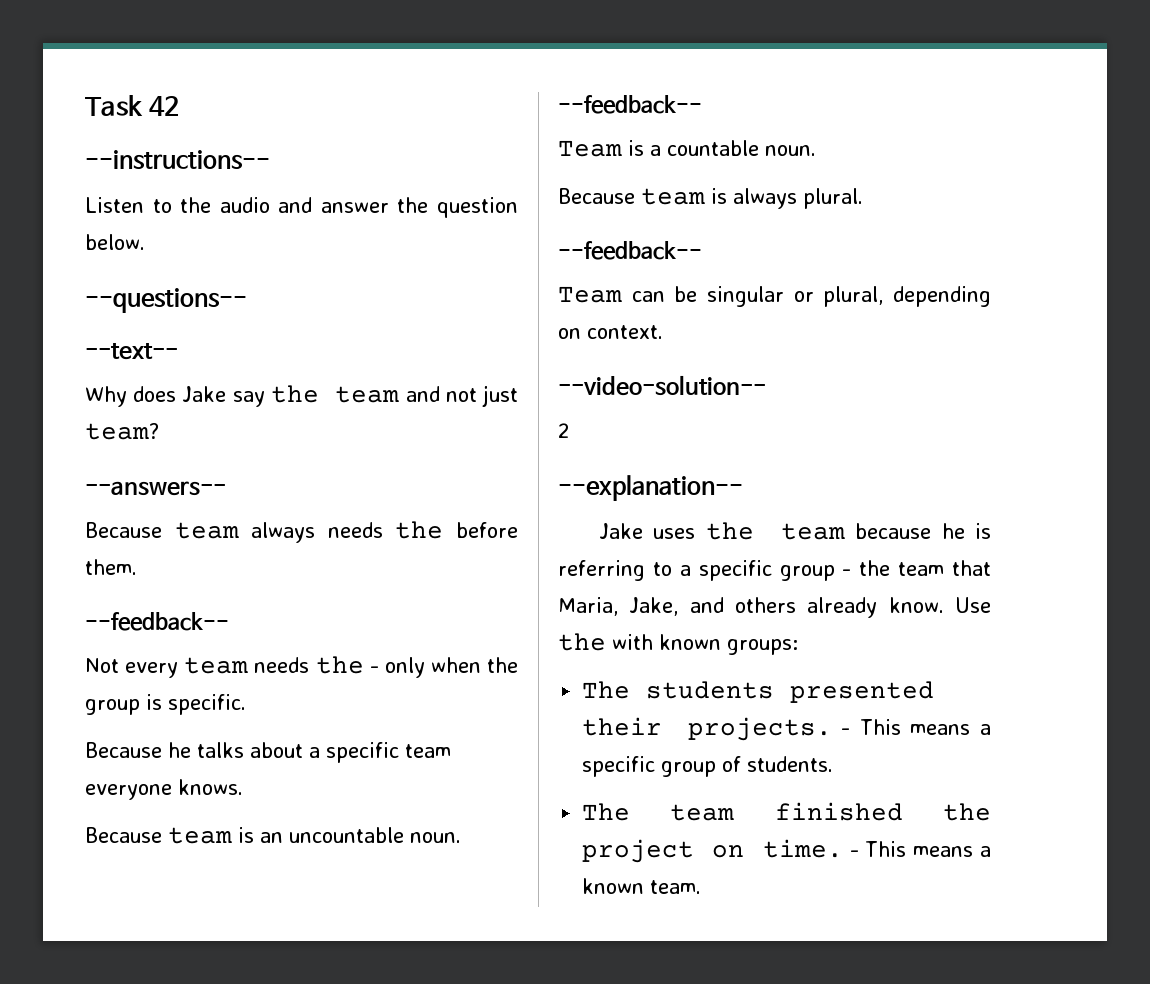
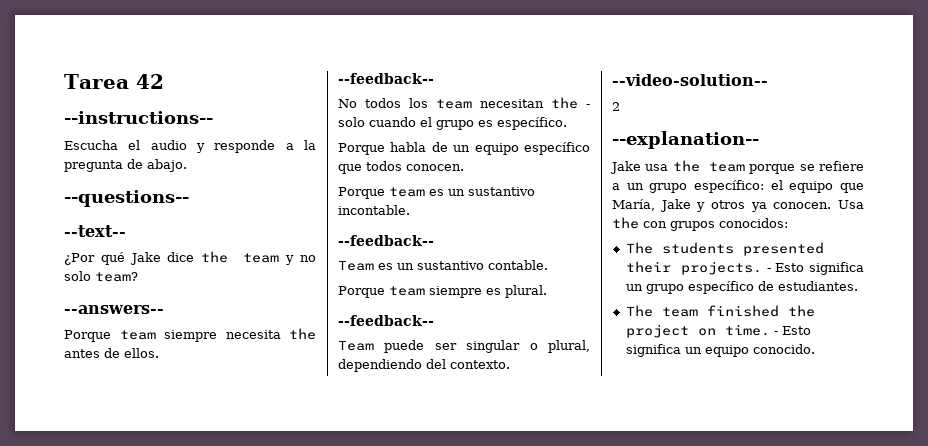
[85,95,143,116] Task -> [64,74,129,89] Tarea
[85,197,518,218] [85,234,145,250] [85,288,247,313] [85,343,178,360] [85,385,518,407] [85,423,159,440] [85,481,226,496] [85,521,518,543] [85,559,137,575] [85,612,229,631] [85,656,518,678] [85,694,246,715] [85,742,451,763] [85,779,243,800] [85,827,461,844] [558,95,702,114] [558,140,816,157] [558,188,863,209] [558,241,702,260] [558,286,991,307] [558,325,663,339] Listen to the audio and answer the question below. // --questions-- // --text-- // Why does Jake say the team and not just team? // --answers-- // Because team always needs the before them. // --feedback-- // Not every team needs the - only when the group is specific. // Because he talks about a specific team everyone knows. // Because team is an uncountable noun. // --feedback-- // Team is a countable noun. // Because team is always plural. // --feedback-- // Team can be singular or plural, depending on context. -> [64,140,316,153] [64,159,187,172] [64,190,189,207] [64,225,126,237] [64,251,316,265] [64,271,138,282] [64,305,164,314] [64,328,316,342] [64,348,159,358] [338,73,434,84] [338,97,590,109] [338,117,567,130] [338,142,590,155] [338,161,464,174] [338,187,535,199] [338,205,410,215] [338,235,434,246] [338,260,548,271] [338,285,547,298] [338,315,434,326] [338,340,590,353] [338,359,510,372] Escucha el audio y responde a la pregunta de abajo. // --questions-- // --text-- // ¿Por qué Jake dice the team y no solo team? // --answers-- // Porque team siempre necesita the antes de ellos. // --feedback-- // No todos los team necesitan the - solo cuando el grupo es específico. // Porque habla de un equipo específico que todos conocen. // Porque team es un sustantivo incontable. // --feedback-- // Team es un sustantivo contable. // Porque team siempre es plural. // --feedback-- // Team puede ser singular o plural, dependiendo del contexto.
[653,522,991,540] [558,560,991,581] [558,597,991,618] [558,633,798,655] uses the team because he is referring to a specific group - the team that Maria, Jake, and others already know. Use the with known groups: -> [645,160,864,174] [612,180,864,193] [612,199,864,212] [612,217,788,231] usa the team porque se refiere a un grupo específico: el equipo que María, Jake y otros ya conocen. Usa the con grupos conocidos:
[859,719,991,735] [582,756,834,777] This means a specific group of students. -> [775,262,864,275] [625,281,858,294] Esto significa un grupo específico de estudiantes.
[865,841,991,857] [582,878,702,894] This means a known team. -> [781,326,811,335] [625,344,815,357] Esto significa un equipo conocido.

